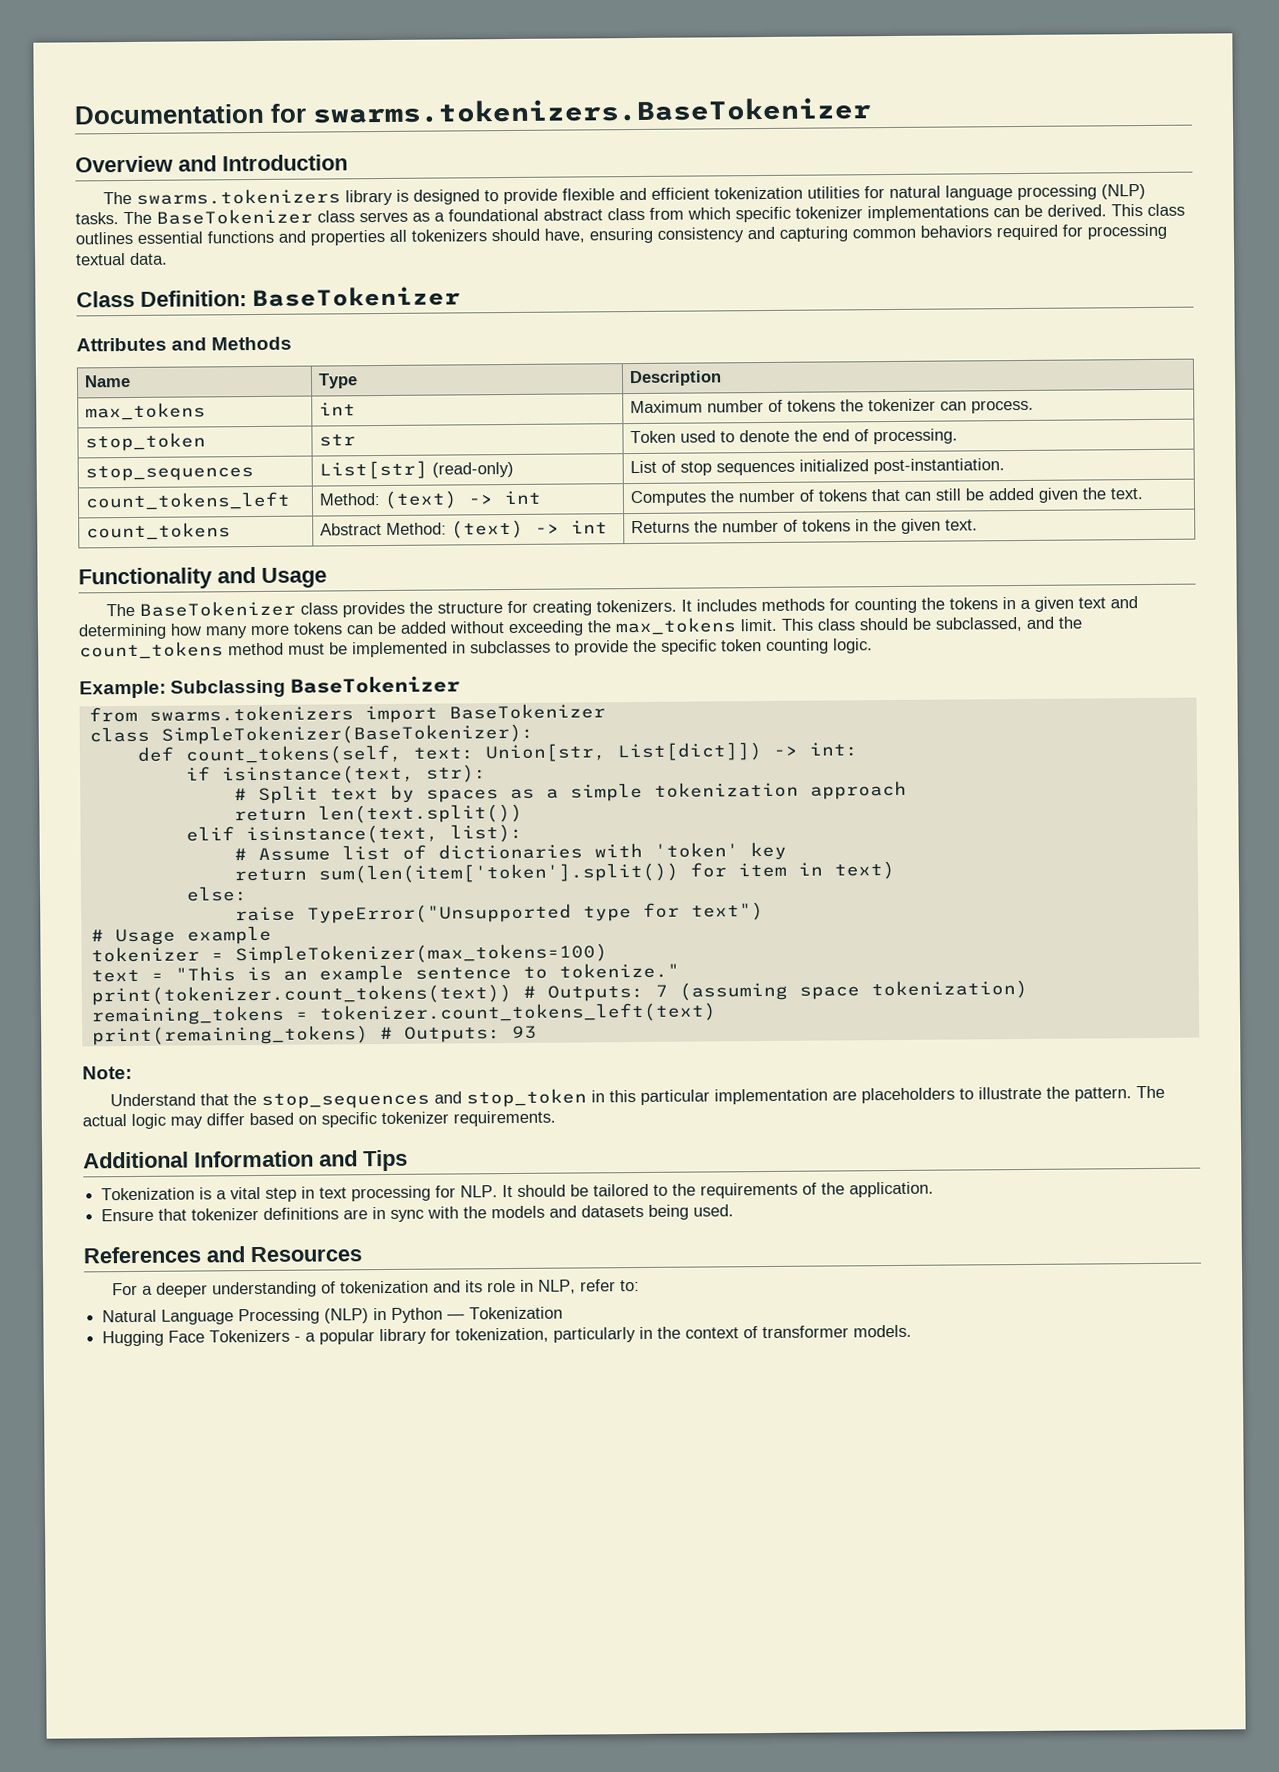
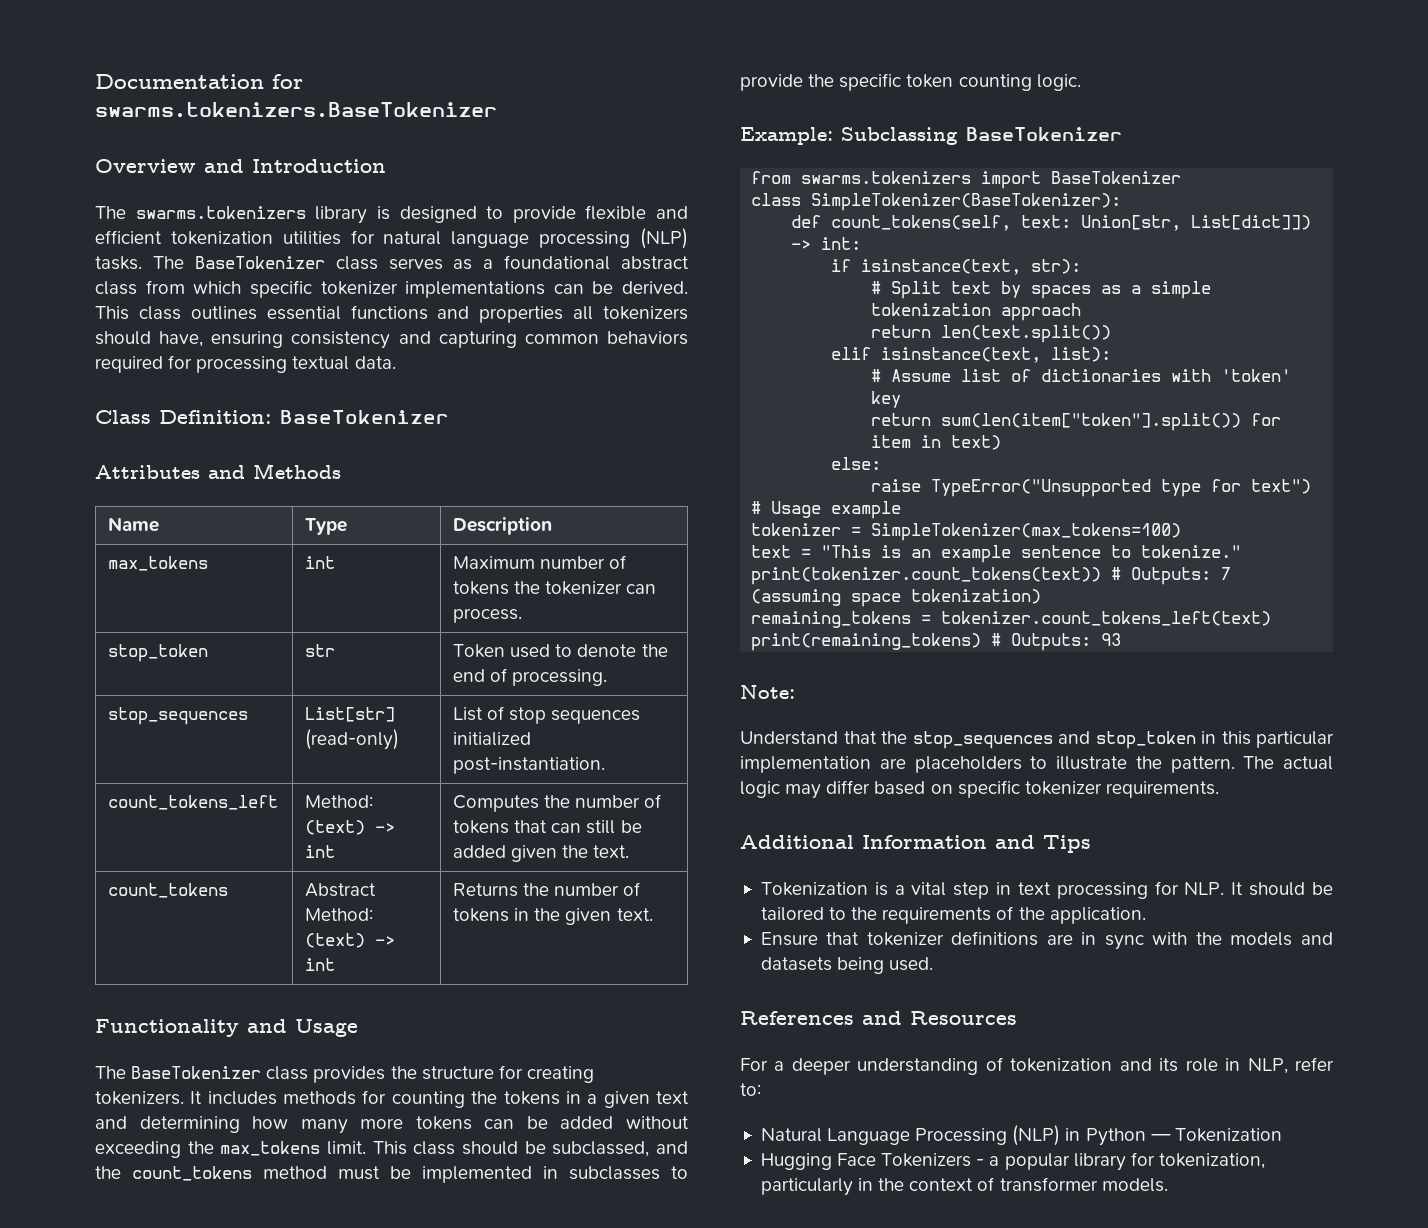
[317,862,679,884] sum(len(item['token'].split()) -> [941,413,1242,431] sum(len(item["token"].split())

